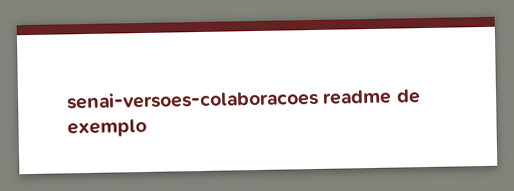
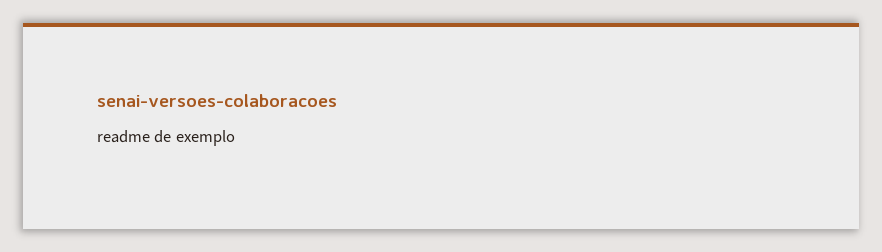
(319, 99) none -> (337, 100) //

